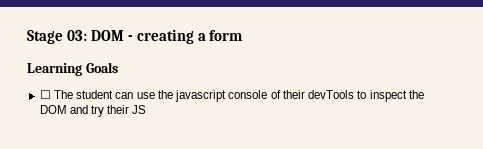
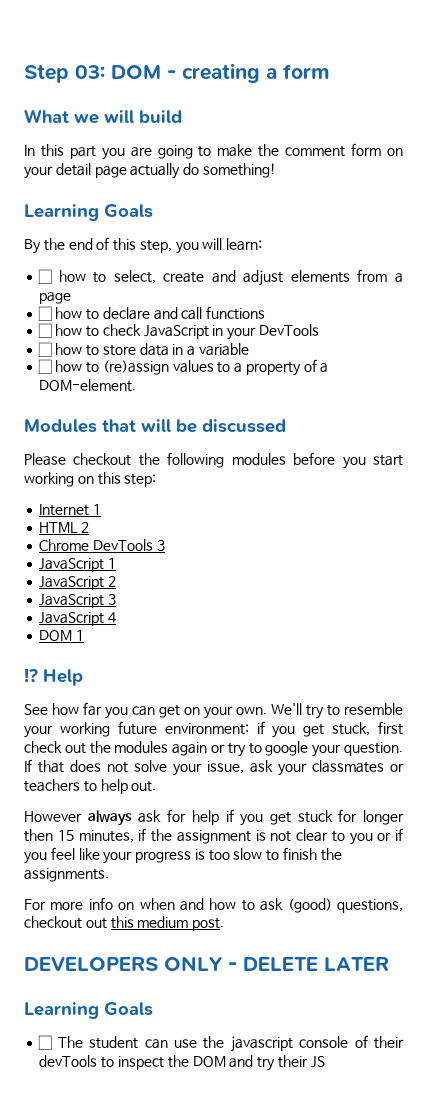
[27,30,63,44] Stage -> [24,64,69,83] Step
(244, 35) none -> [24,109,182,124] [24,143,403,160] [24,163,276,179] [24,204,153,221] [24,237,263,254] [38,269,404,286] [39,292,72,304] [38,306,266,321] [38,323,319,340] [38,342,249,357] [38,359,329,376] [39,379,137,392] [24,419,286,433] [24,452,403,469] [24,472,157,487] [39,504,102,516] [39,522,90,533] [39,539,165,551] [39,558,117,572] [39,576,117,590] [39,594,117,608] [39,612,117,626] [39,630,85,641] [24,669,83,686] [24,702,403,719] [24,721,403,738] [24,741,404,757] [24,759,404,776] [24,779,157,794] [24,809,404,826] [24,828,403,845] [24,847,342,864] [24,868,109,882] [24,897,403,913] [24,916,225,931] [24,956,389,971] // What we will build // In this part you are going to make the comment form on your detail page actually do something! // Learning Goals // By the end of this step, you will learn: // ☐ how to select, create and adjust elements from a page // ☐ how to declare and call functions // ☐ how to check JavaScript in your DevTools // ☐ how to store data in a variable // ☐ how to (re)assign values to a property of a DOM-element. // Modules that will be discussed // Please checkout the following modules before you start working on this step: // Internet 1 // HTML 2 // Chrome DevTools 3 // JavaScript 1 // JavaScript 2 // JavaScript 3 // JavaScript 4 // DOM 1 // ⁉ Help // See how far you can get on your own. We'll try to resemble your working future environment: if you get stuck, first check out the modules again or try to google your question. If that does not solve your issue, ask your classmates or teachers to help out. // However always ask for help if you get stuck for longer then 15 minutes, if the assignment is not clear to you or if you feel like your progress is too slow to finish the assignments. // For more info on when and how to ask (good) questions, checkout out this medium post. // DEVELOPERS ONLY - DELETE LATER

